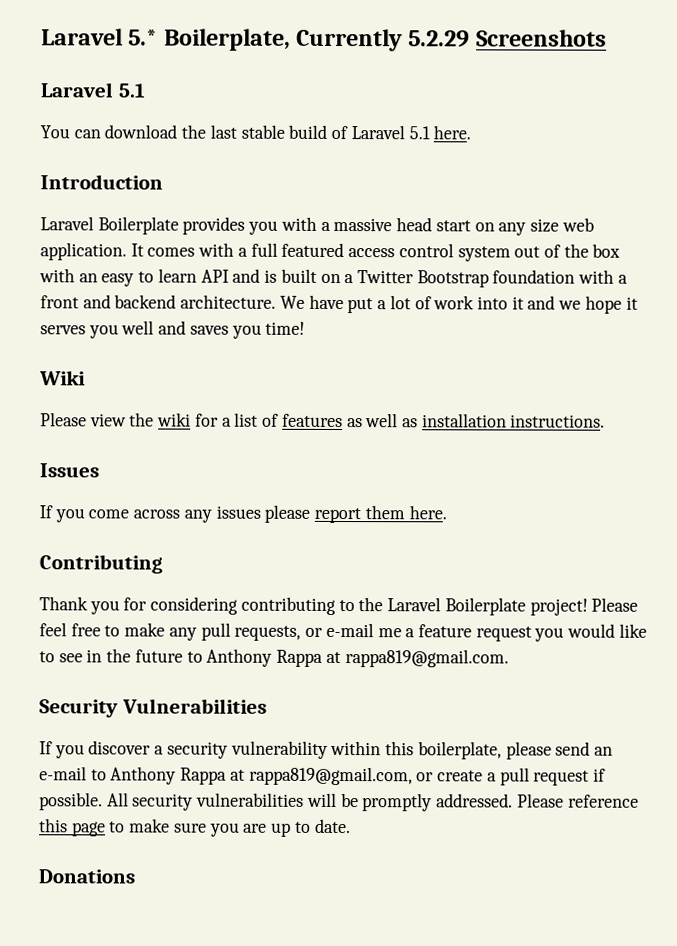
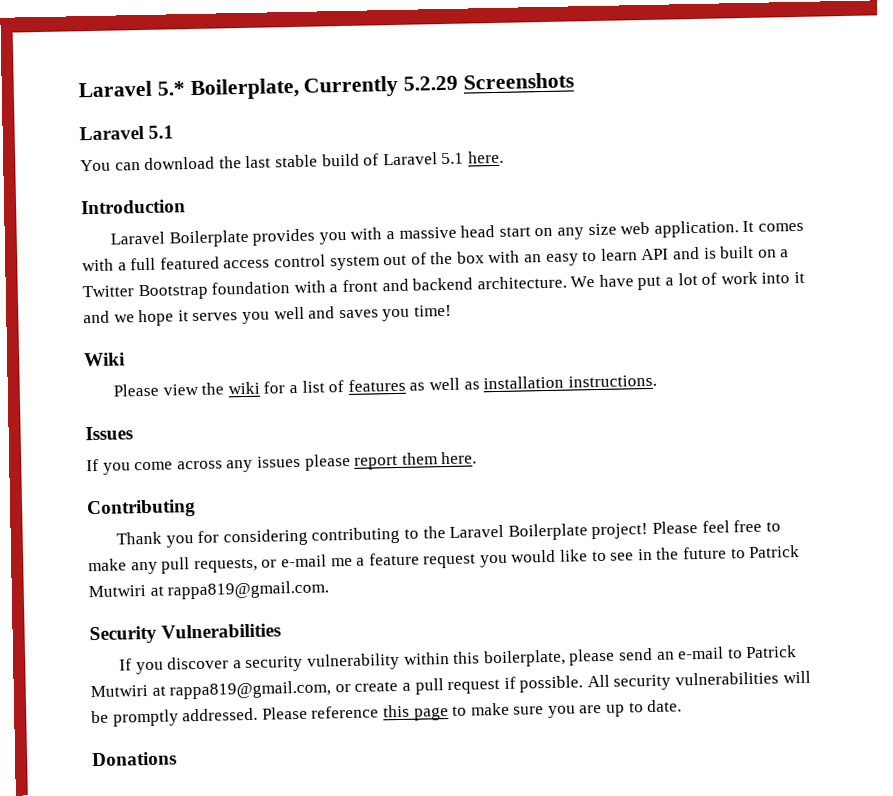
[206,648,324,667] Anthony Rappa -> [749,544,801,559] [88,585,146,598] Patrick Mutwiri
[110,766,228,785] Anthony Rappa -> [745,645,798,659] [90,685,148,698] Patrick Mutwiri

